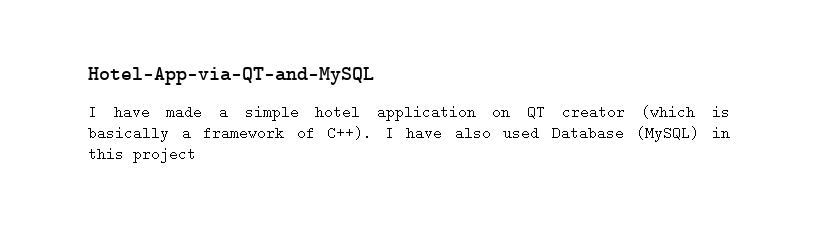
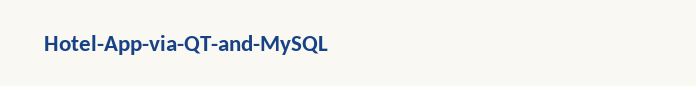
[88,105,730,121] [88,126,730,142] [88,147,196,163] // I have made a simple hotel application on QT creator (which is basically a framework of C++). I have also used Database (MySQL) in this project -> (328, 45) none

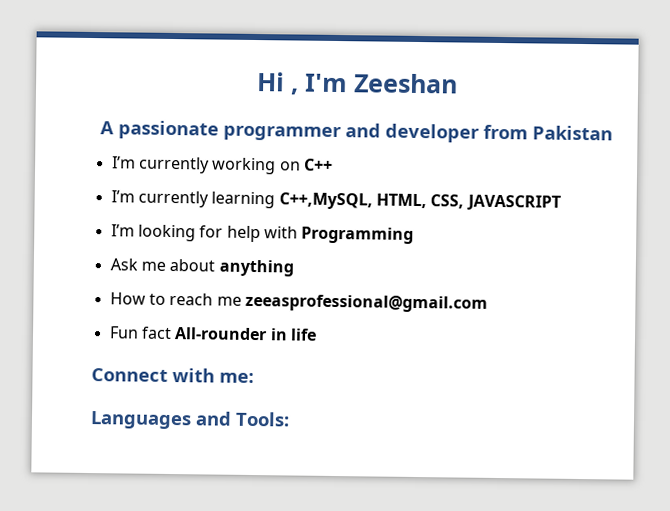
[44,35,328,55] Hotel-App-via-QT-and-MySQL -> [256,72,458,95] [99,120,613,143] [111,156,333,175] [110,190,561,211] [110,224,415,244] [109,258,294,277] [109,292,488,313] [108,326,317,341] [91,368,254,384] [90,411,290,430] Hi , I'm Zeeshan // A passionate programmer and developer from Pakistan // I’m currently working on C++ // I’m currently learning C++,MySQL, HTML, CSS, JAVASCRIPT // I’m looking for help with Programming // Ask me about anything // How to reach me zeeasprofessional@gmail.com // Fun fact All-rounder in life // Connect with me: // Languages and Tools:

